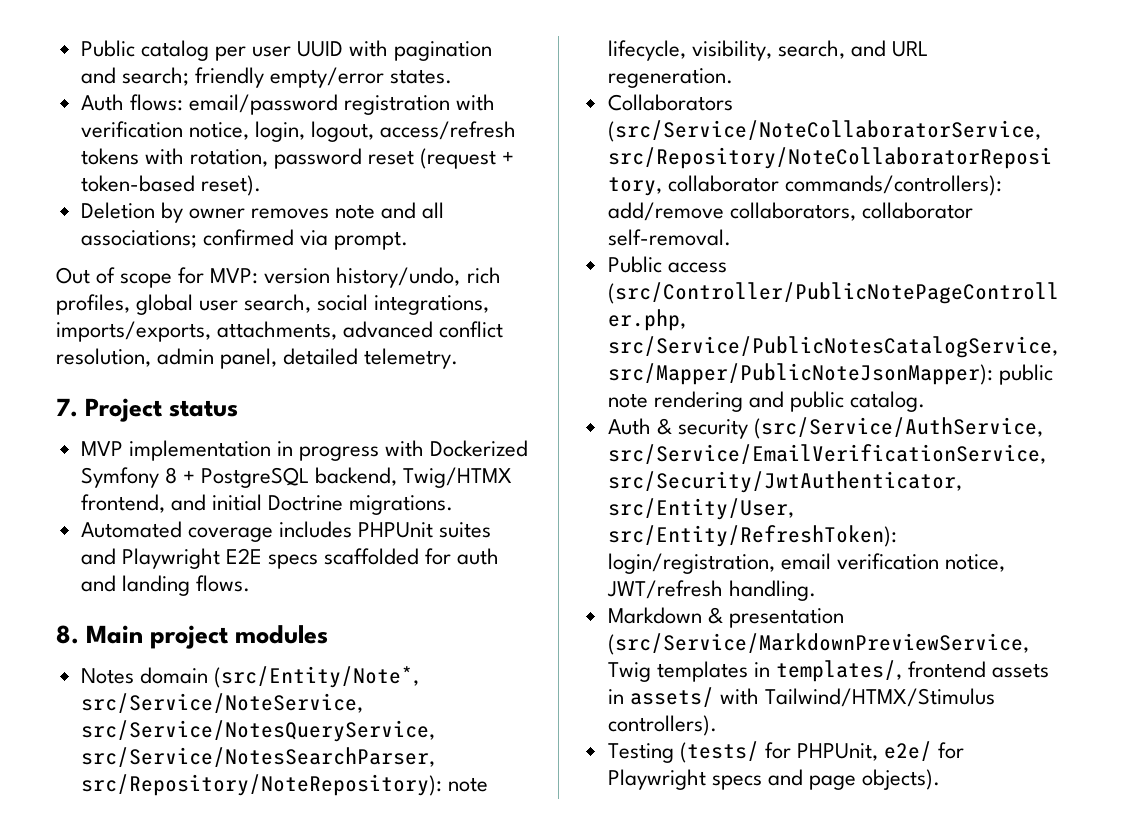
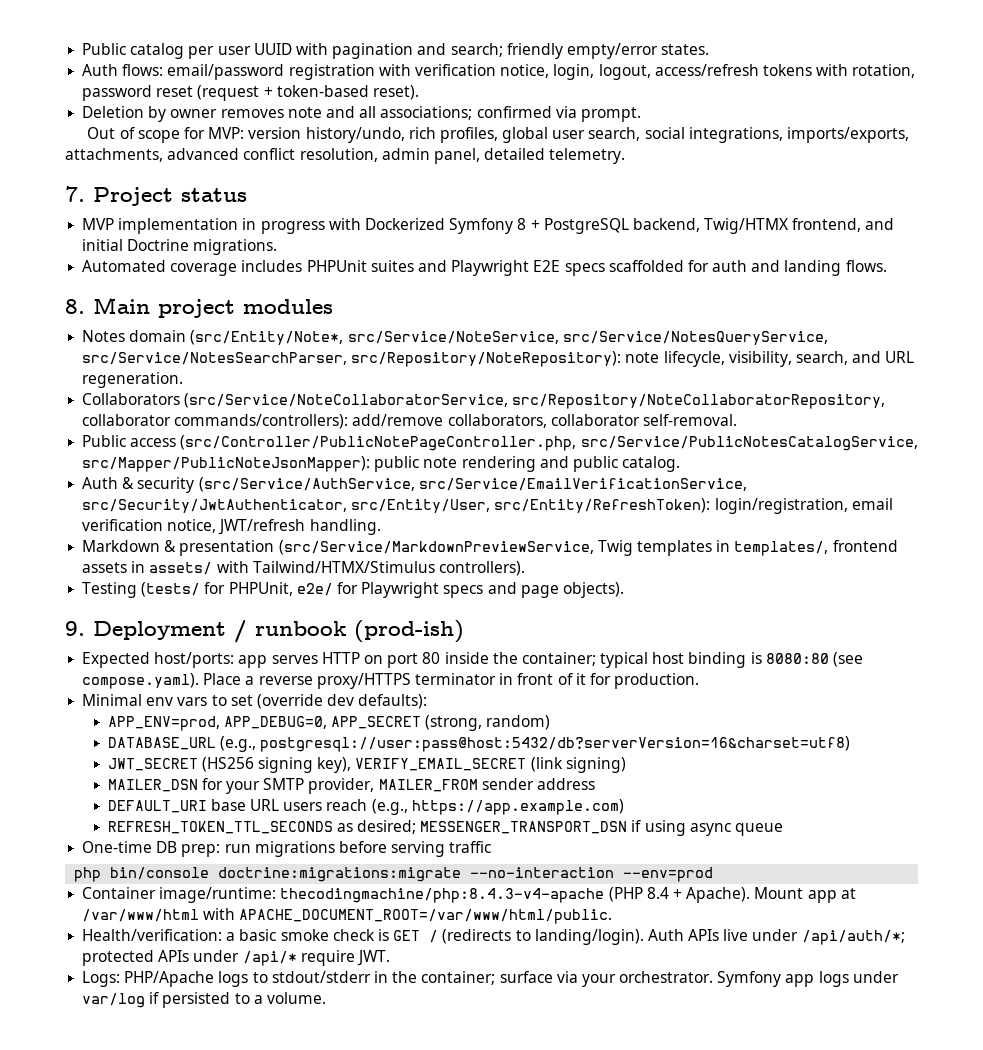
(941, 779) none -> [65,620,464,643] [82,652,864,668] [82,673,700,689] [82,694,428,709] [107,715,551,731] [107,736,850,752] [107,757,626,773] [107,778,595,794] [107,799,624,815] [107,820,783,836] [82,841,492,857] [74,867,714,882] [82,887,856,903] [82,908,613,924] [82,929,905,945] [82,950,390,966] [82,971,899,987] [82,992,326,1008] // 9. Deployment / runbook (prod-ish) // Expected host/ports: app serves HTTP on port 80 inside the container; typical host binding is 8080:80 (see compose.yaml). Place a reverse proxy/HTTPS terminator in front of it for production. // Minimal env vars to set (override dev defaults): // APP_ENV=prod, APP_DEBUG=0, APP_SECRET (strong, random) // DATABASE_URL (e.g., postgresql://user:pass@host:5432/db?serverVersion=16&charset=utf8) // JWT_SECRET (HS256 signing key), VERIFY_EMAIL_SECRET (link signing) // MAILER_DSN for your SMTP provider, MAILER_FROM sender address // DEFAULT_URI base URL users reach (e.g., https://app.example.com) // REFRESH_TOKEN_TTL_SECONDS as desired; MESSENGER_TRANSPORT_DSN if using async queue // One-time DB prep: run migrations before serving traffic // php bin/console doctrine:migrations:migrate --no-interaction --env=prod // Container image/runtime: thecodingmachine/php:8.4.3-v4-apache (PHP 8.4 + Apache). Mount app at /var/www/html with APACHE_DOCUMENT_ROOT=/var/www/html/public. // Health/verification: a basic smoke check is GET / (redirects to landing/login). Auth APIs live under /api/auth/*; protected APIs under /api/* require JWT. // Logs: PHP/Apache logs to stdout/stderr in the container; surface via your orchestrator. Symfony app logs under var/log if persisted to a volume.

